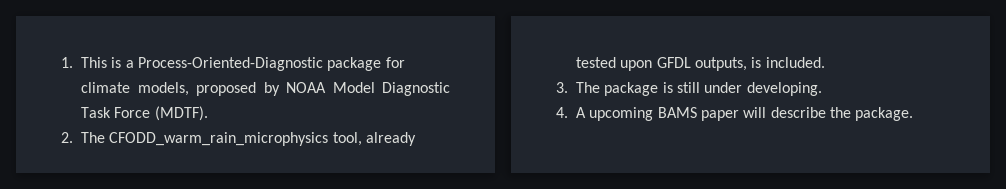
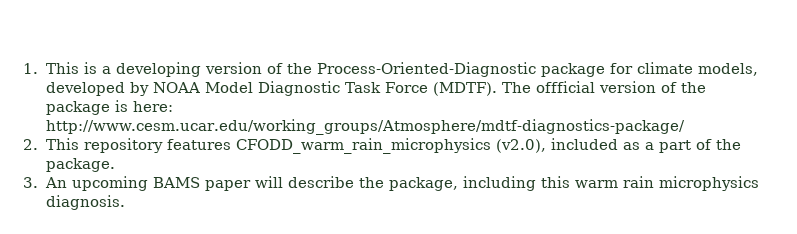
(134, 64) none -> [115,62,312,77] developing version of the
[196,82,256,96] proposed -> [45,82,125,96] developed
[61,132,416,146] [576,57,825,71] [556,82,822,96] [556,107,586,118] // 2. The CFODD_warm_rain_microphysics tool, already tested upon GFDL outputs, is included. // 3. The package is still under developing. // 4. A -> [502,81,707,93] [45,100,173,115] [45,119,686,135] [23,138,741,154] [45,158,115,172] [23,177,67,188] The offficial version of the package is here: http://www.cesm.ucar.edu/working_groups/Atmosphere/mdtf-diagnostics-package/ // 2. This repository features CFODD_warm_rain_microphysics (v2.0), included as a part of the package. // 3. An
[855,107,914,121] package. -> [388,176,759,191] [45,195,125,210] package, including this warm rain microphysics diagnosis.

